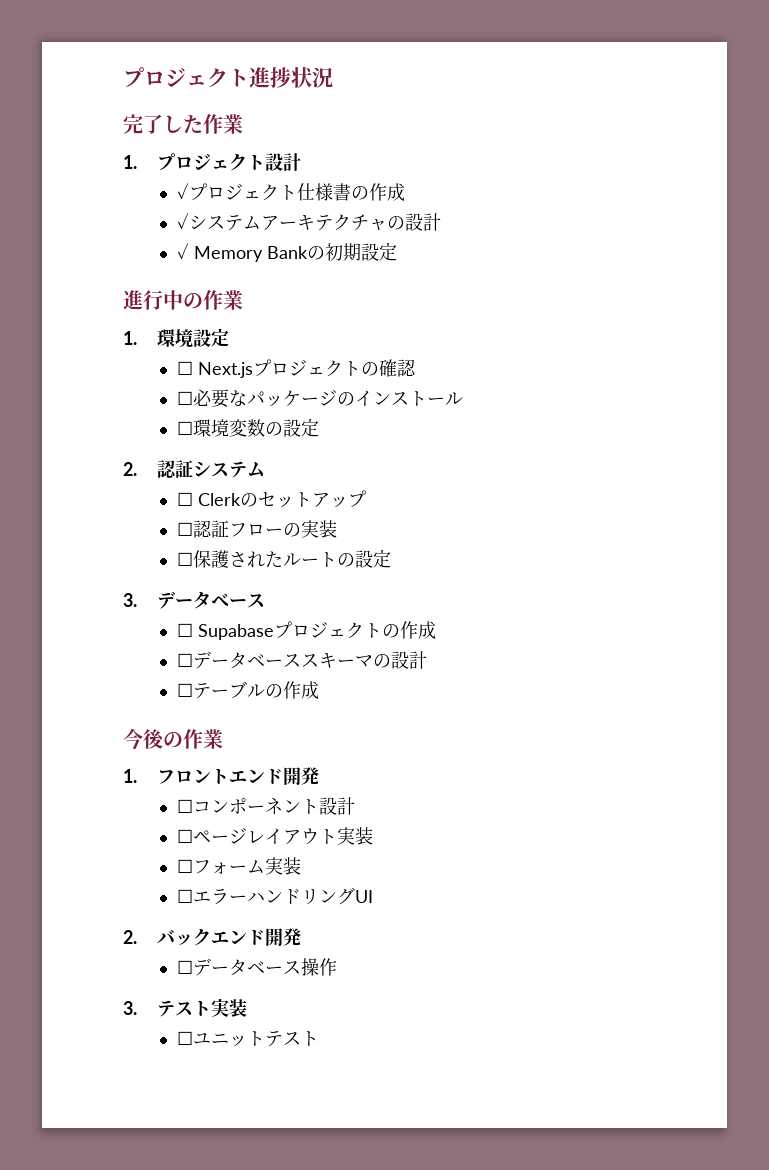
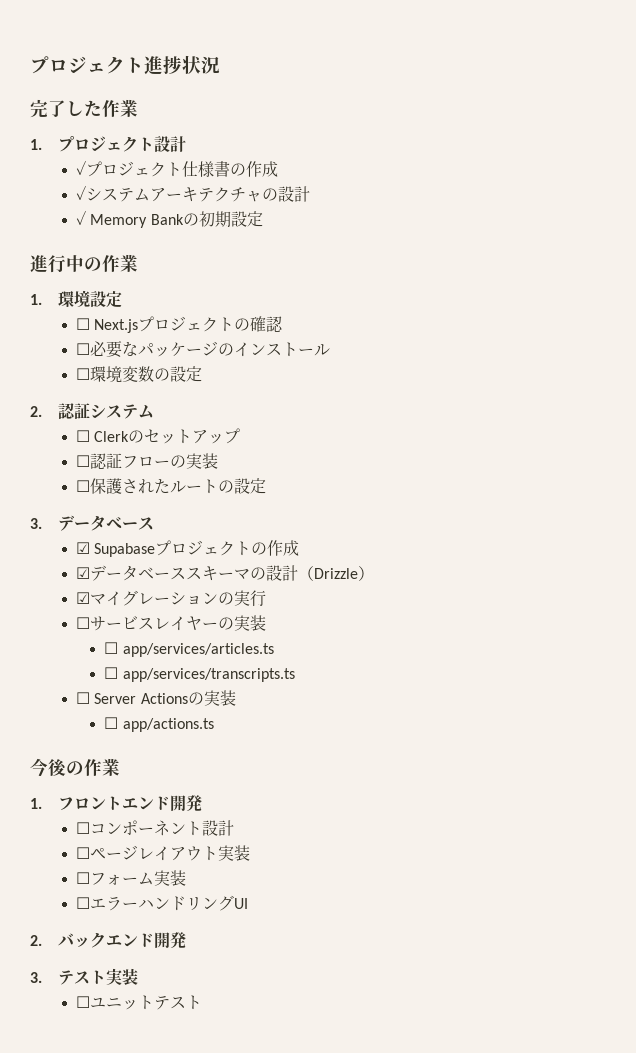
[176,623,193,637] ☐ -> [75,542,90,554] ☑
[176,653,193,667] ☐ -> [75,567,90,579] ☑
[176,681,319,699] // ☐テーブルの作成 -> [297,566,374,581] [75,590,266,607] [75,615,266,631] [104,642,274,657] [104,667,295,682] [75,690,236,706] [104,717,214,732] （Drizzle） // ☑マイグレーションの実行 // ☐サービスレイヤーの実装 // ☐ app/services/articles.ts // ☐ app/services/transcripts.ts // ☐ Server Actionsの実装 // ☐ app/actions.ts
[176,958,337,976] // ☐データベース操作 -> (187, 940) none

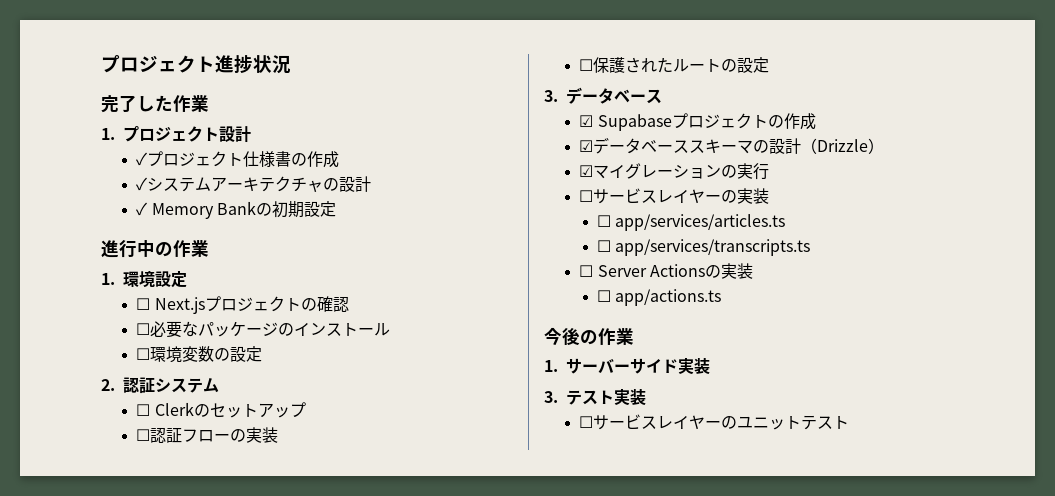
[58,794,203,812] [75,820,234,836] [75,845,250,861] [75,870,186,886] [75,895,248,911] [30,931,187,949] フロントエンド開発 // ☐コンポーネント設計 // ☐ページレイアウト実装 // ☐フォーム実装 // ☐エラーハンドリングUI // 2.バックエンド開発 -> [566,358,710,375] サーバーサイド実装
(90, 1002) none -> [593,414,738,430] サービスレイヤーの

